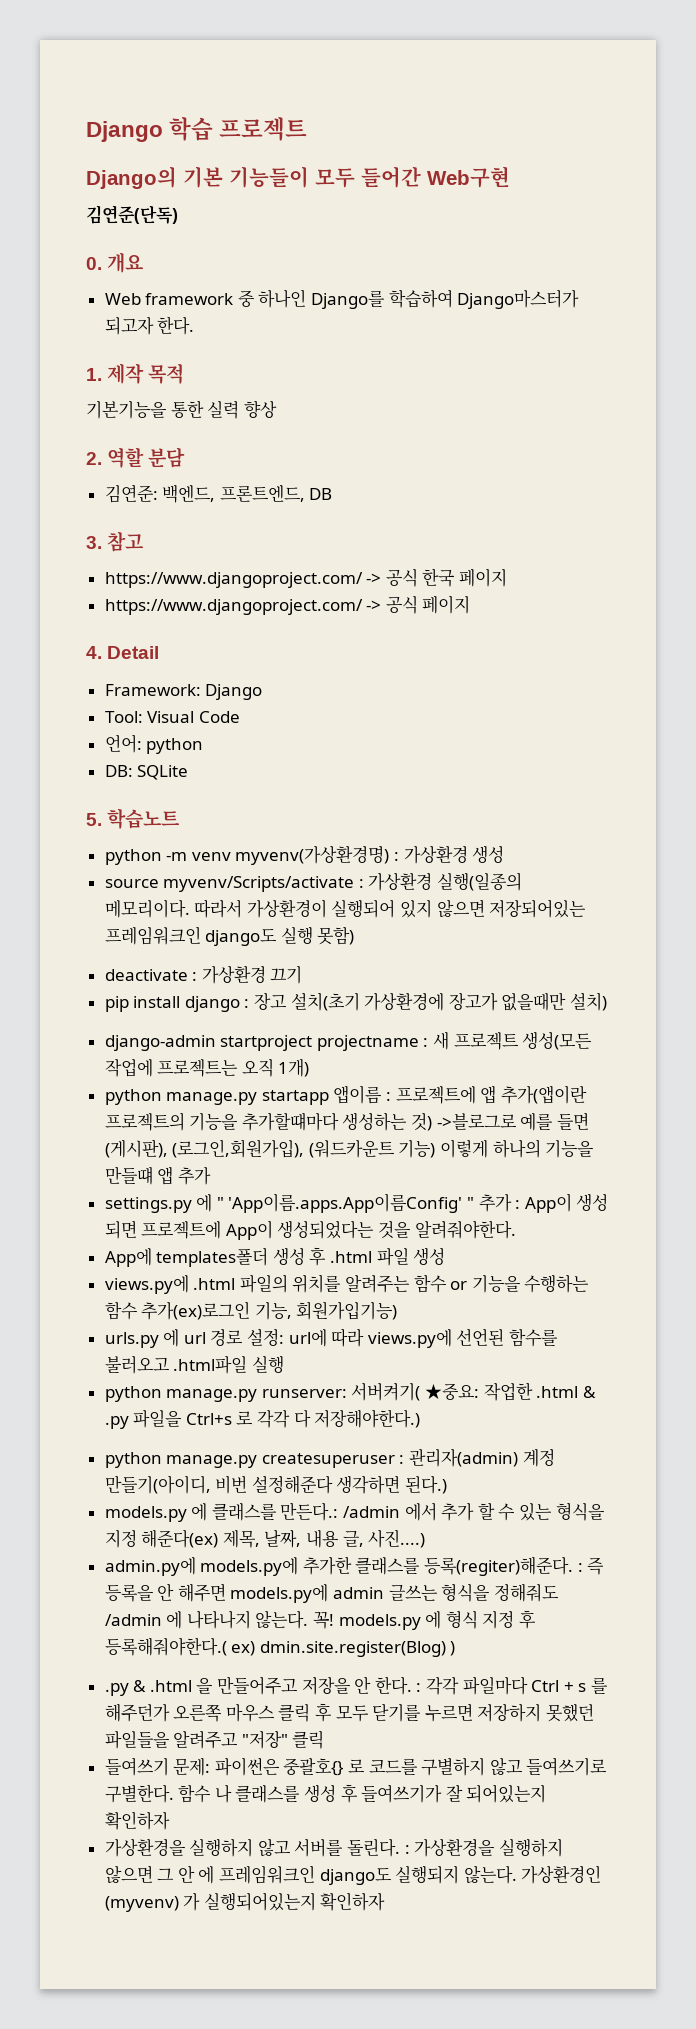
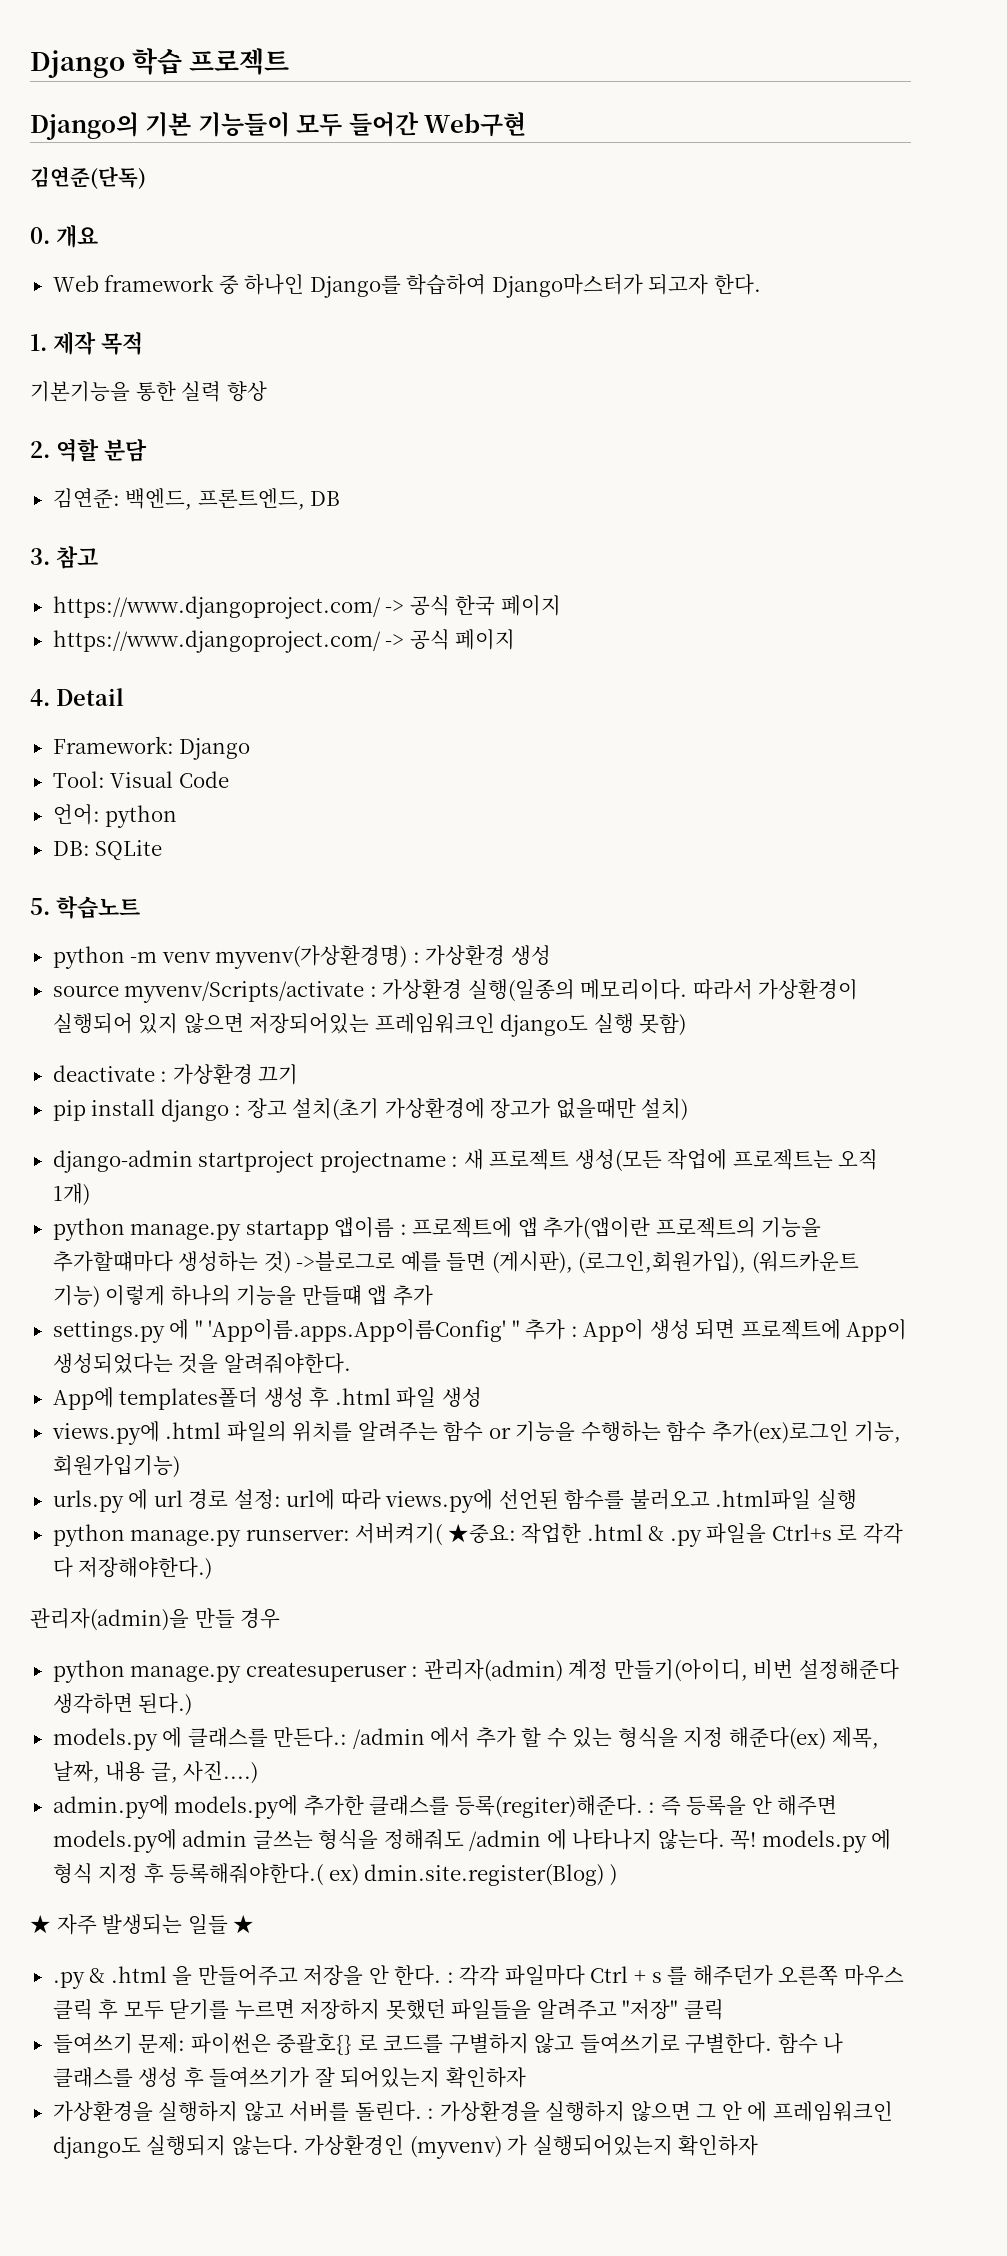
(421, 1418) none -> [30,1608,281,1631] // 관리자(admin)을 만들 경우
(456, 1648) none -> [30,1914,255,1935] // ★ 자주 발생되는 일들 ★

